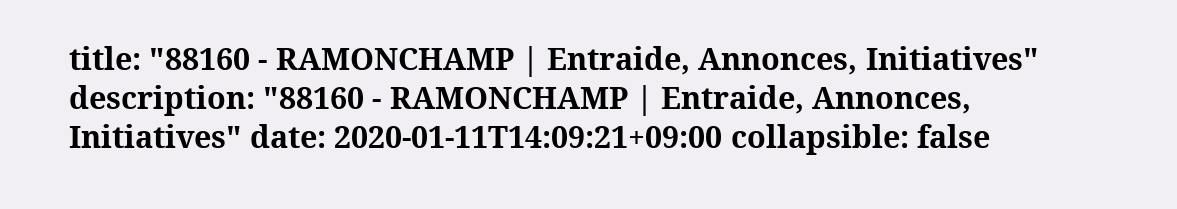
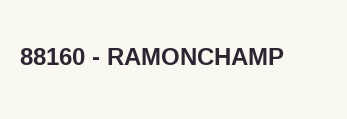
[69,46,1039,77] [69,85,972,116] [69,124,990,155] title: "88160 - RAMONCHAMP | Entraide, Annonces, Initiatives" description: "88160 - RAMONCHAMP | Entraide, Annonces, Initiatives" date: 2020-01-11T14:09:21+09:00 collapsible: false -> [20,48,284,65] 88160 - RAMONCHAMP

